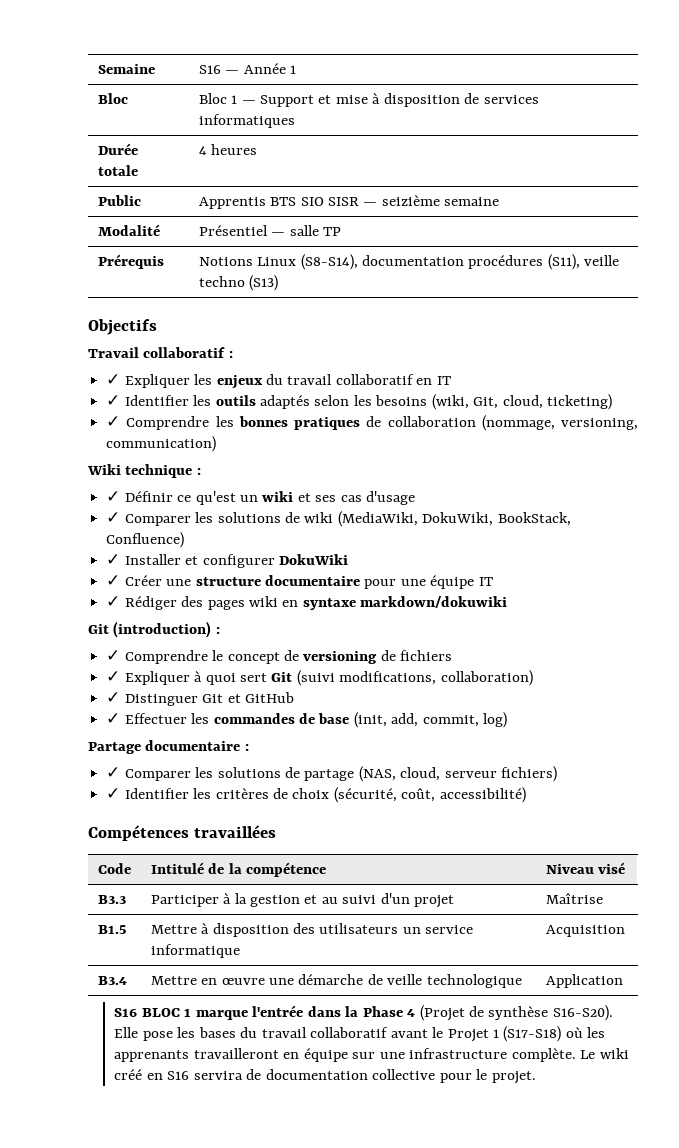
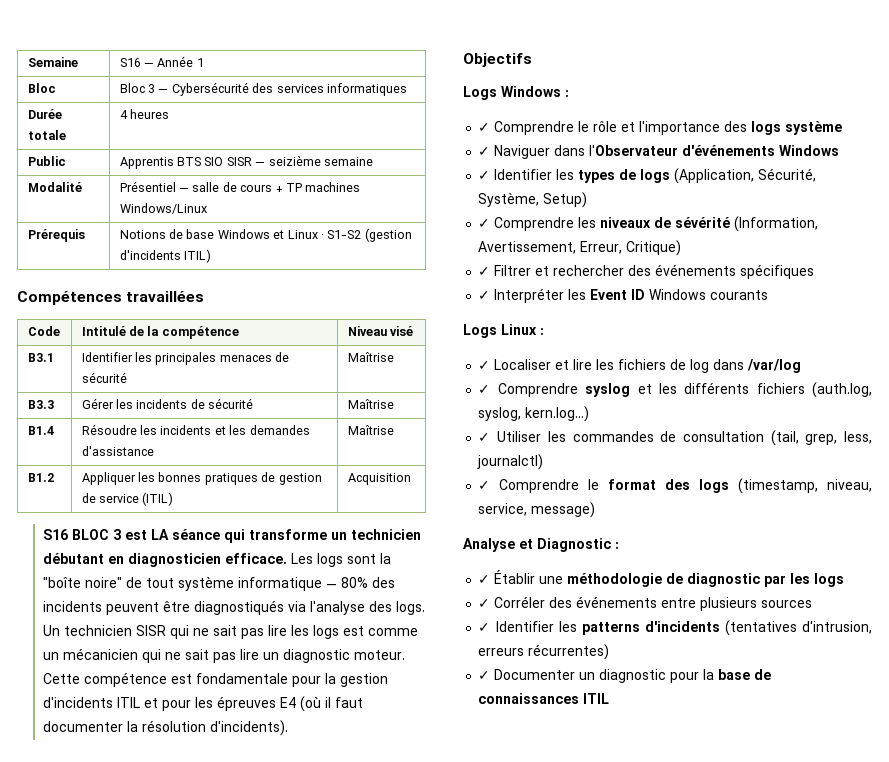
[231,93,480,107] 1 — Support et mise à disposition de -> [148,82,274,96] 3 — Cybersécurité des
(319, 230) none -> [222,182,283,192] de cours +
(341, 231) none -> [305,182,361,192] [119,203,207,214] machines Windows/Linux
[257,254,620,270] [198,275,279,291] [88,319,157,335] [88,347,233,358] [106,374,451,389] [106,394,613,410] [106,415,638,431] [106,436,217,452] [87,464,201,478] [106,491,416,505] [106,511,571,527] [106,532,185,548] [106,554,348,568] [106,575,493,589] [106,596,508,610] [88,621,220,638] [106,650,453,664] [106,670,533,686] [106,692,294,706] [106,712,508,728] [88,740,249,754] [106,766,558,782] [106,787,526,803] Linux (S8-S14), documentation procédures (S11), veille techno (S13) // Objectifs // Travail collaboratif : // ✓ Expliquer les enjeux du travail collaboratif en IT // ✓ Identifier les outils adaptés selon les besoins (wiki, Git, cloud, ticketing) // ✓ Comprendre les bonnes pratiques de collaboration (nommage, versioning, communication) // Wiki technique : // ✓ Définir ce qu'est un wiki et ses cas d'usage // ✓ Comparer les solutions de wiki (MediaWiki, DokuWiki, BookStack, Confluence) // ✓ Installer et configurer DokuWiki // ✓ Créer une structure documentaire pour une équipe IT // ✓ Rédiger des pages wiki en syntaxe markdown/dokuwiki // Git (introduction) : // ✓ Comprendre le concept de versioning de fichiers // ✓ Expliquer à quoi sert Git (suivi modifications, collaboration) // ✓ Distinguer Git et GitHub // ✓ Effectuer les commandes de base (init, add, commit, log) // Partage documentaire : // ✓ Comparer les solutions de partage (NAS, cloud, serveur fichiers) // ✓ Identifier les critères de choix (sécurité, coût, accessibilité) -> [169,228,412,242] [119,249,212,263] de base Windows et Linux · S1-S2 (gestion d'incidents ITIL)
[97,895,126,904] [150,893,455,908] [545,893,603,904] [97,925,126,934] [150,923,474,937] [150,944,240,958] [545,925,625,937] [97,976,127,985] [150,974,522,988] [545,974,623,988] [114,1005,613,1021] [114,1026,606,1042] [114,1048,629,1062] [114,1069,536,1084] B3.3 | Participer à la gestion et au suivi d'un projet | Maîtrise // B1.5 | Mettre à disposition des utilisateurs un service informatique | Acquisition // B3.4 | Mettre en œuvre une démarche de veille technologique | Application // S16 BLOC 1 marque l'entrée dans la Phase 4 (Projet de synthèse S16-S20). Elle pose les bases du travail collaboratif avant le Projet 1 (S17-S18) où les apprenants travailleront en équipe sur une infrastructure complète. Le wiki créé en S16 servira de documentation collective pour le projet. -> [27,353,54,362] [81,352,290,365] [81,372,127,383] [347,352,394,362] [27,400,54,409] [81,398,254,409] [347,399,394,409] [27,426,54,435] [81,424,310,435] [81,446,154,456] [347,425,394,435] [27,473,54,482] [81,472,322,485] [81,492,174,506] [347,473,411,485] [42,529,421,543] [42,553,391,567] [42,576,395,591] [42,600,425,615] [42,625,418,639] [42,648,405,663] [42,672,388,687] [42,696,363,712] [42,720,288,736] [463,53,532,67] [463,86,569,100] [478,121,843,135] [478,145,840,159] [478,168,817,184] [478,192,588,208] [478,216,819,232] [478,240,682,256] [478,264,815,279] [478,288,769,303] [463,324,544,338] [478,359,802,373] [478,382,872,398] [478,406,590,422] [478,430,872,446] [477,454,544,470] [478,478,872,494] [478,502,596,518] [463,538,619,552] [478,570,845,587] [478,596,813,611] [478,620,872,636] [478,644,610,660] [478,669,772,683] [478,693,610,704] B3.1 | Identifier les principales menaces de sécurité | Maîtrise // B3.3 | Gérer les incidents de sécurité | Maîtrise // B1.4 | Résoudre les incidents et les demandes d'assistance | Maîtrise // B1.2 | Appliquer les bonnes pratiques de gestion de service (ITIL) | Acquisition // S16 BLOC 3 est LA séance qui transforme un technicien débutant en diagnosticien efficace. Les logs sont la "boîte noire" de tout système informatique — 80% des incidents peuvent être diagnostiqués via l'analyse des logs. Un technicien SISR qui ne sait pas lire les logs est comme un mécanicien qui ne sait pas lire un diagnostic moteur. Cette compétence est fondamentale pour la gestion d'incidents ITIL et pour les épreuves E4 (où il faut documenter la résolution d'incidents). // Objectifs // Logs Windows : // ✓ Comprendre le rôle et l'importance des logs système // ✓ Naviguer dans l'Observateur d'événements Windows // ✓ Identifier les types de logs (Application, Sécurité, Système, Setup) // ✓ Comprendre les niveaux de sévérité (Information, Avertissement, Erreur, Critique) // ✓ Filtrer et rechercher des événements spécifiques // ✓ Interpréter les Event ID Windows courants // Logs Linux : // ✓ Localiser et lire les fichiers de log dans /var/log // ✓ Comprendre syslog et les différents fichiers (auth.log, syslog, kern.log...) // ✓ Utiliser les commandes de consultation (tail, grep, less, journalctl) // ✓ Comprendre le format des logs (timestamp, niveau, service, message) // Analyse et Diagnostic : // ✓ Établir une méthodologie de diagnostic par les logs // ✓ Corréler des événements entre plusieurs sources // ✓ Identifier les patterns d'incidents (tentatives d'intrusion, erreurs récurrentes) // ✓ Documenter un diagnostic pour la base de connaissances ITIL

